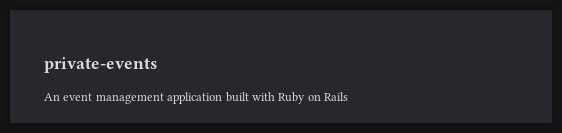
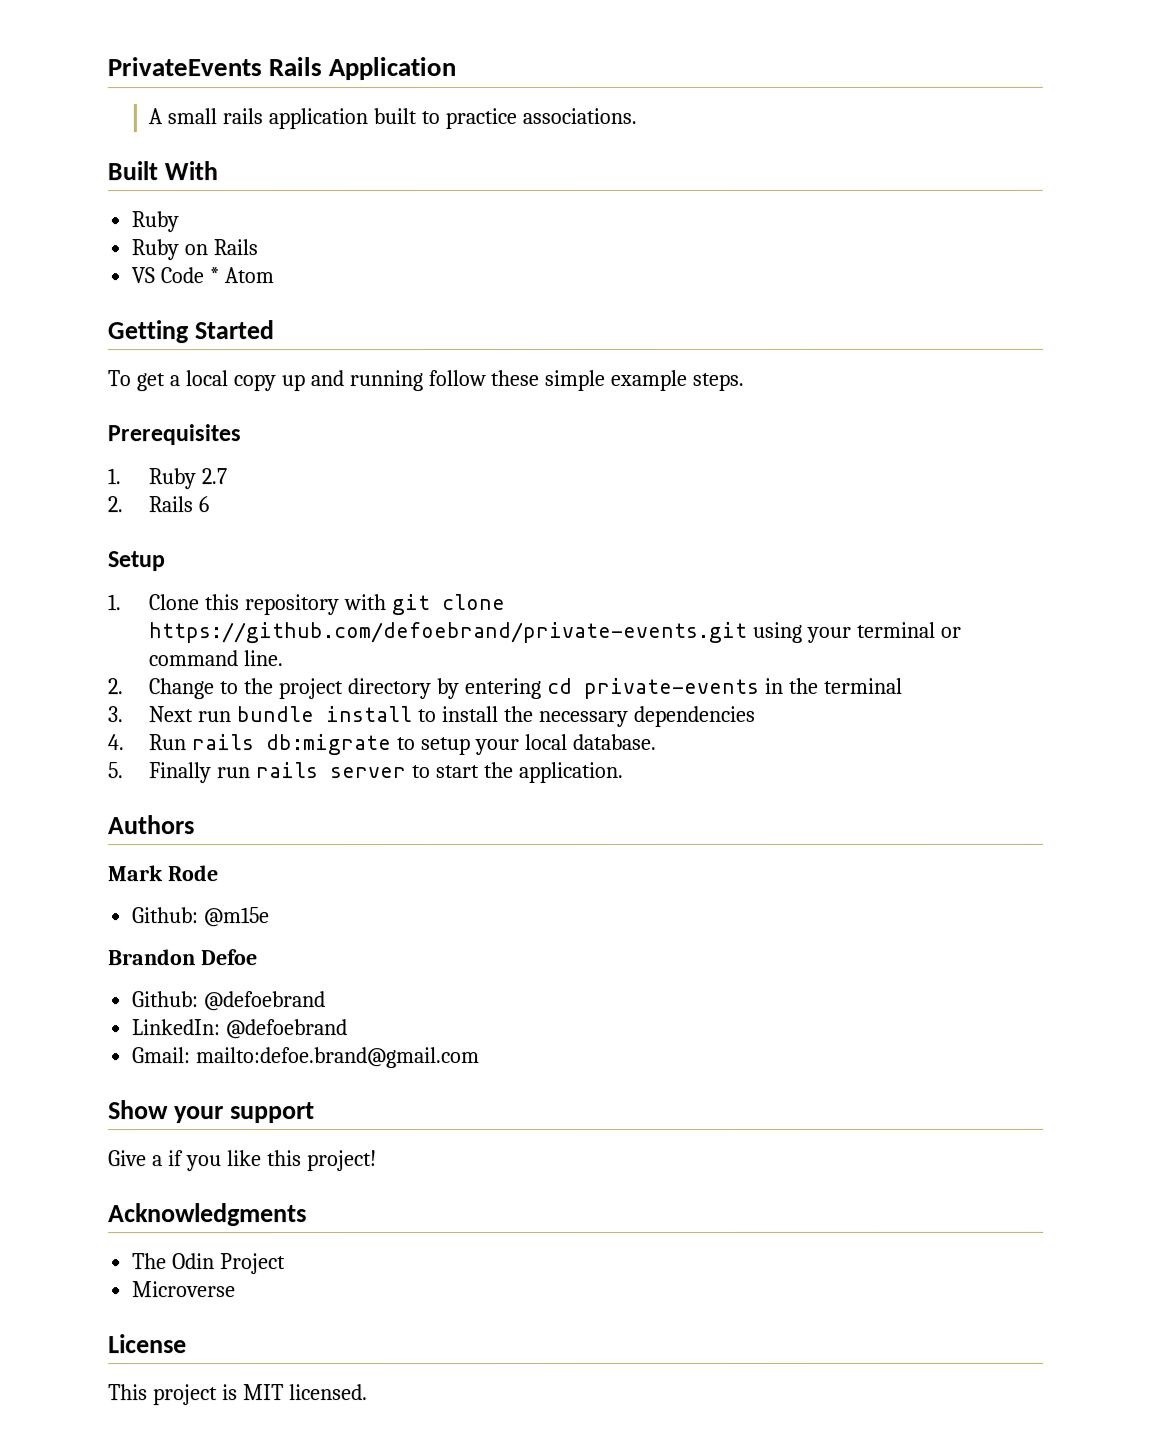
[44,57,157,73] [44,92,348,104] private-events // An event management application built with Ruby on Rails -> [107,57,457,81] [148,107,637,130] [107,161,218,181] [131,211,180,233] [131,239,259,261] [131,267,275,284] [107,320,274,344] [107,369,745,392] [107,424,241,446] [107,468,228,490] [107,496,210,513] [107,551,165,572] [107,594,505,616] [148,621,961,644] [148,650,284,667] [107,677,902,700] [107,705,755,728] [108,733,657,756] [108,761,624,784] [108,815,195,835] [108,865,219,882] [132,907,271,928] [108,949,258,966] [132,991,327,1012] [132,1019,349,1040] [132,1047,481,1069] [108,1100,315,1124] [108,1150,377,1172] [108,1203,307,1227] [132,1253,287,1275] [132,1281,237,1298] [108,1334,187,1354] [108,1384,368,1406] PrivateEvents Rails Application // A small rails application built to practice associations. // Built With // Ruby // Ruby on Rails // VS Code * Atom // Getting Started // To get a local copy up and running follow these simple example steps. // Prerequisites // 1. Ruby 2.7 // 2. Rails 6 // Setup // 1. Clone this repository with git clone https://github.com/defoebrand/private-events.git using your terminal or command line. // 2. Change to the project directory by entering cd private-events in the terminal // 3. Next run bundle install to install the necessary dependencies // 4. Run rails db:migrate to setup your local database. // 5. Finally run rails server to start the application. // Authors // Mark Rode // Github: @m15e // Brandon Defoe // Github: @defoebrand // LinkedIn: @defoebrand // Gmail: mailto:defoe.brand@gmail.com // Show your support // Give a if you like this project! // Acknowledgments // The Odin Project // Microverse // License // This project is MIT licensed.

